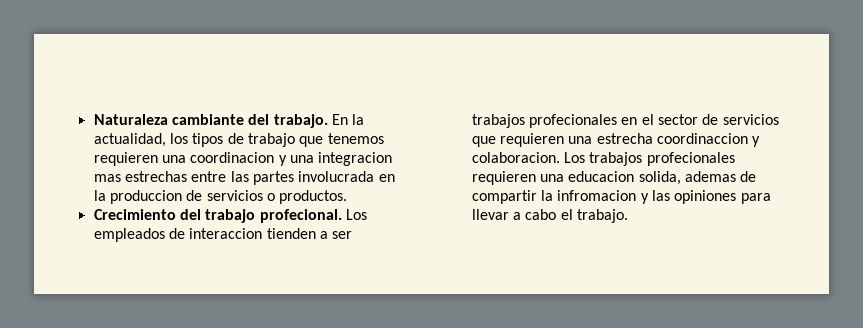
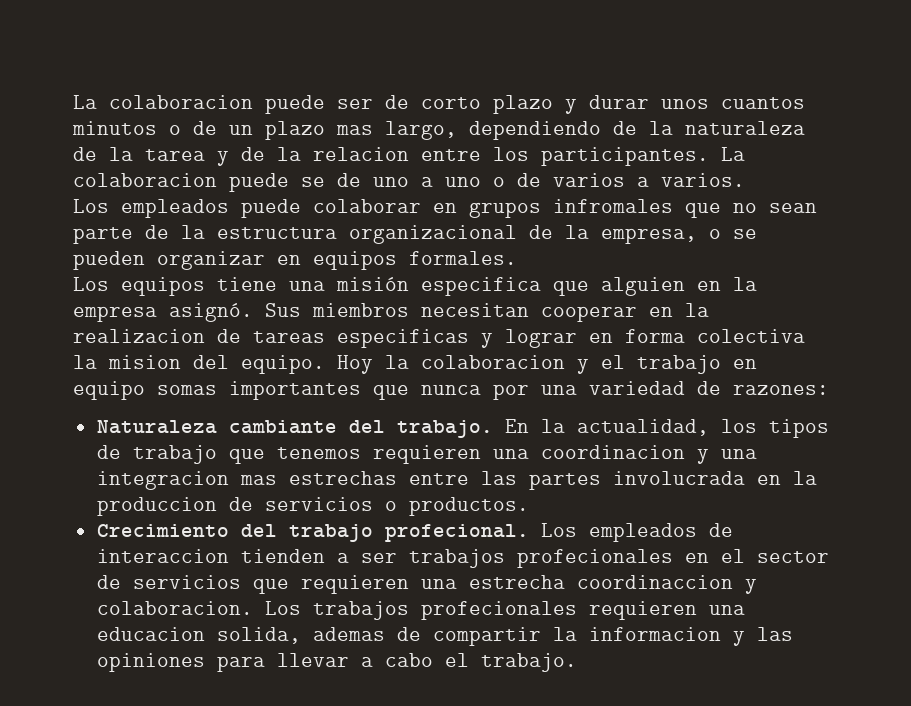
(93, 119) none -> [73,95,805,114] [72,121,805,140] [73,147,745,166] [73,173,745,192] [73,199,817,218] [73,225,757,244] [73,251,517,270] [73,277,757,296] [73,303,709,322] [73,329,805,348] [73,355,757,374] [73,381,829,400] La colaboracion puede ser de corto plazo y durar unos cuantos minutos o de un plazo mas largo, dependiendo de la naturaleza de la tarea y de la relacion entre los participantes. La colaboracion puede se de uno a uno o de varios a varios. // Los empleados puede colaborar en grupos infromales que no sean parte de la estructura organizacional de la empresa, o se pueden organizar en equipos formales. // Los equipos tiene una misión especifica que alguien en la empresa asignó. Sus miembros necesitan cooperar en la realizacion de tareas especificas y lograr en forma colectiva la mision del equipo. Hoy la colaboracion y el trabajo en equipo somas importantes que nunca por una variedad de razones: //
[557,190,637,201] infromacion -> [588,627,721,641] informacion

